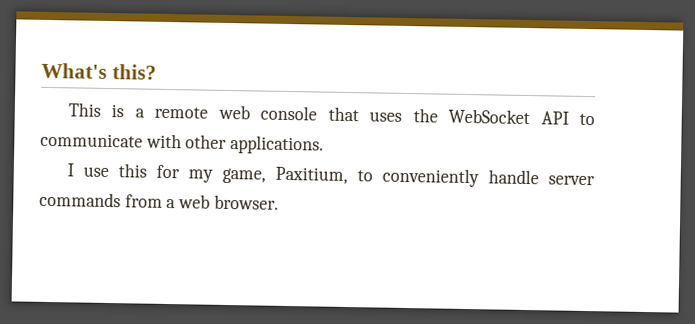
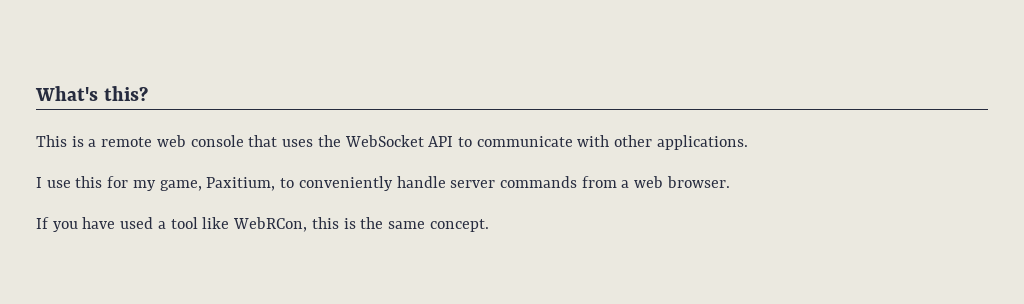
(279, 202) none -> [36,217,489,232] // If you have used a tool like WebRCon, this is the same concept.

